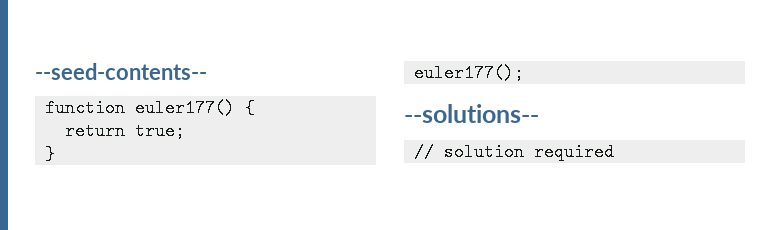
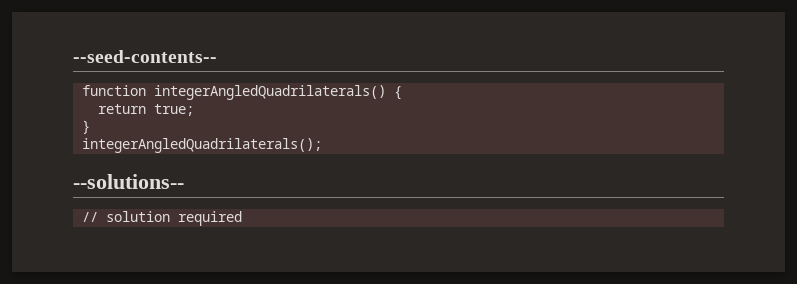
[134,99,235,117] euler177() -> [154,85,387,100] integerAngledQuadrilaterals()
[413,64,524,82] euler177(); -> [82,138,323,153] integerAngledQuadrilaterals();

